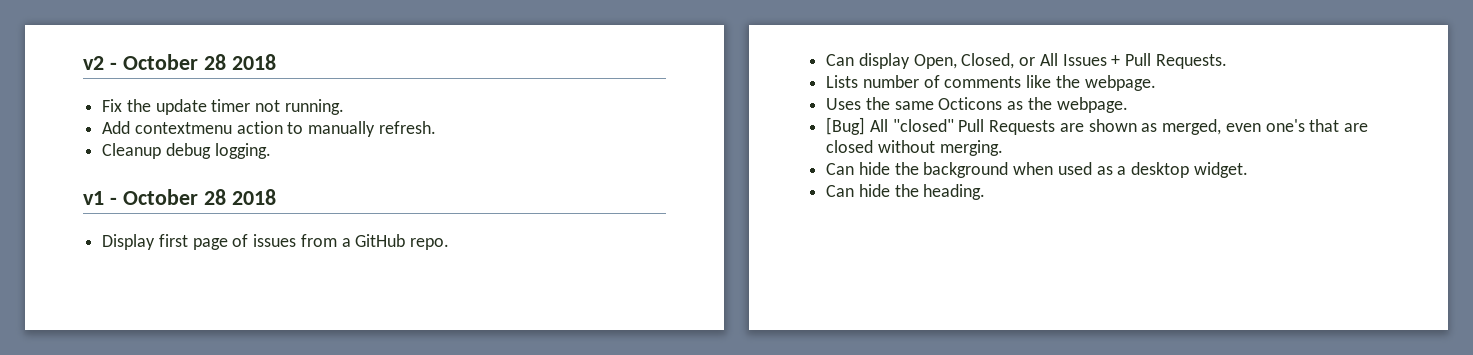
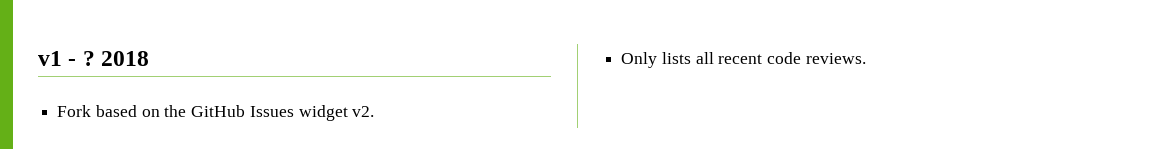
[83,54,276,70] [102,99,344,115] [102,121,436,137] [102,143,271,159] [83,189,276,205] [102,234,450,250] [826,53,1227,69] [826,75,1156,91] [826,97,1128,113] [826,117,1368,135] [826,140,1003,156] [826,162,1248,178] [826,184,986,200] v2 - October 28 2018 // Fix the update timer not running. // Add contextmenu action to manually refresh. // Cleanup debug logging. // v1 - October 28 2018 // Display first page of issues from a GitHub repo. // Can display Open, Closed, or All Issues + Pull Requests. // Lists number of comments like the webpage. // Uses the same Octicons as the webpage. // [Bug] All "closed" Pull Requests are shown as merged, even one's that are closed without merging. // Can hide the background when used as a desktop widget. // Can hide the heading. -> [38,51,150,66] [57,105,375,121] [621,52,866,68] v1 - ? 2018 // Fork based on the GitHub Issues widget v2. // Only lists all recent code reviews.

